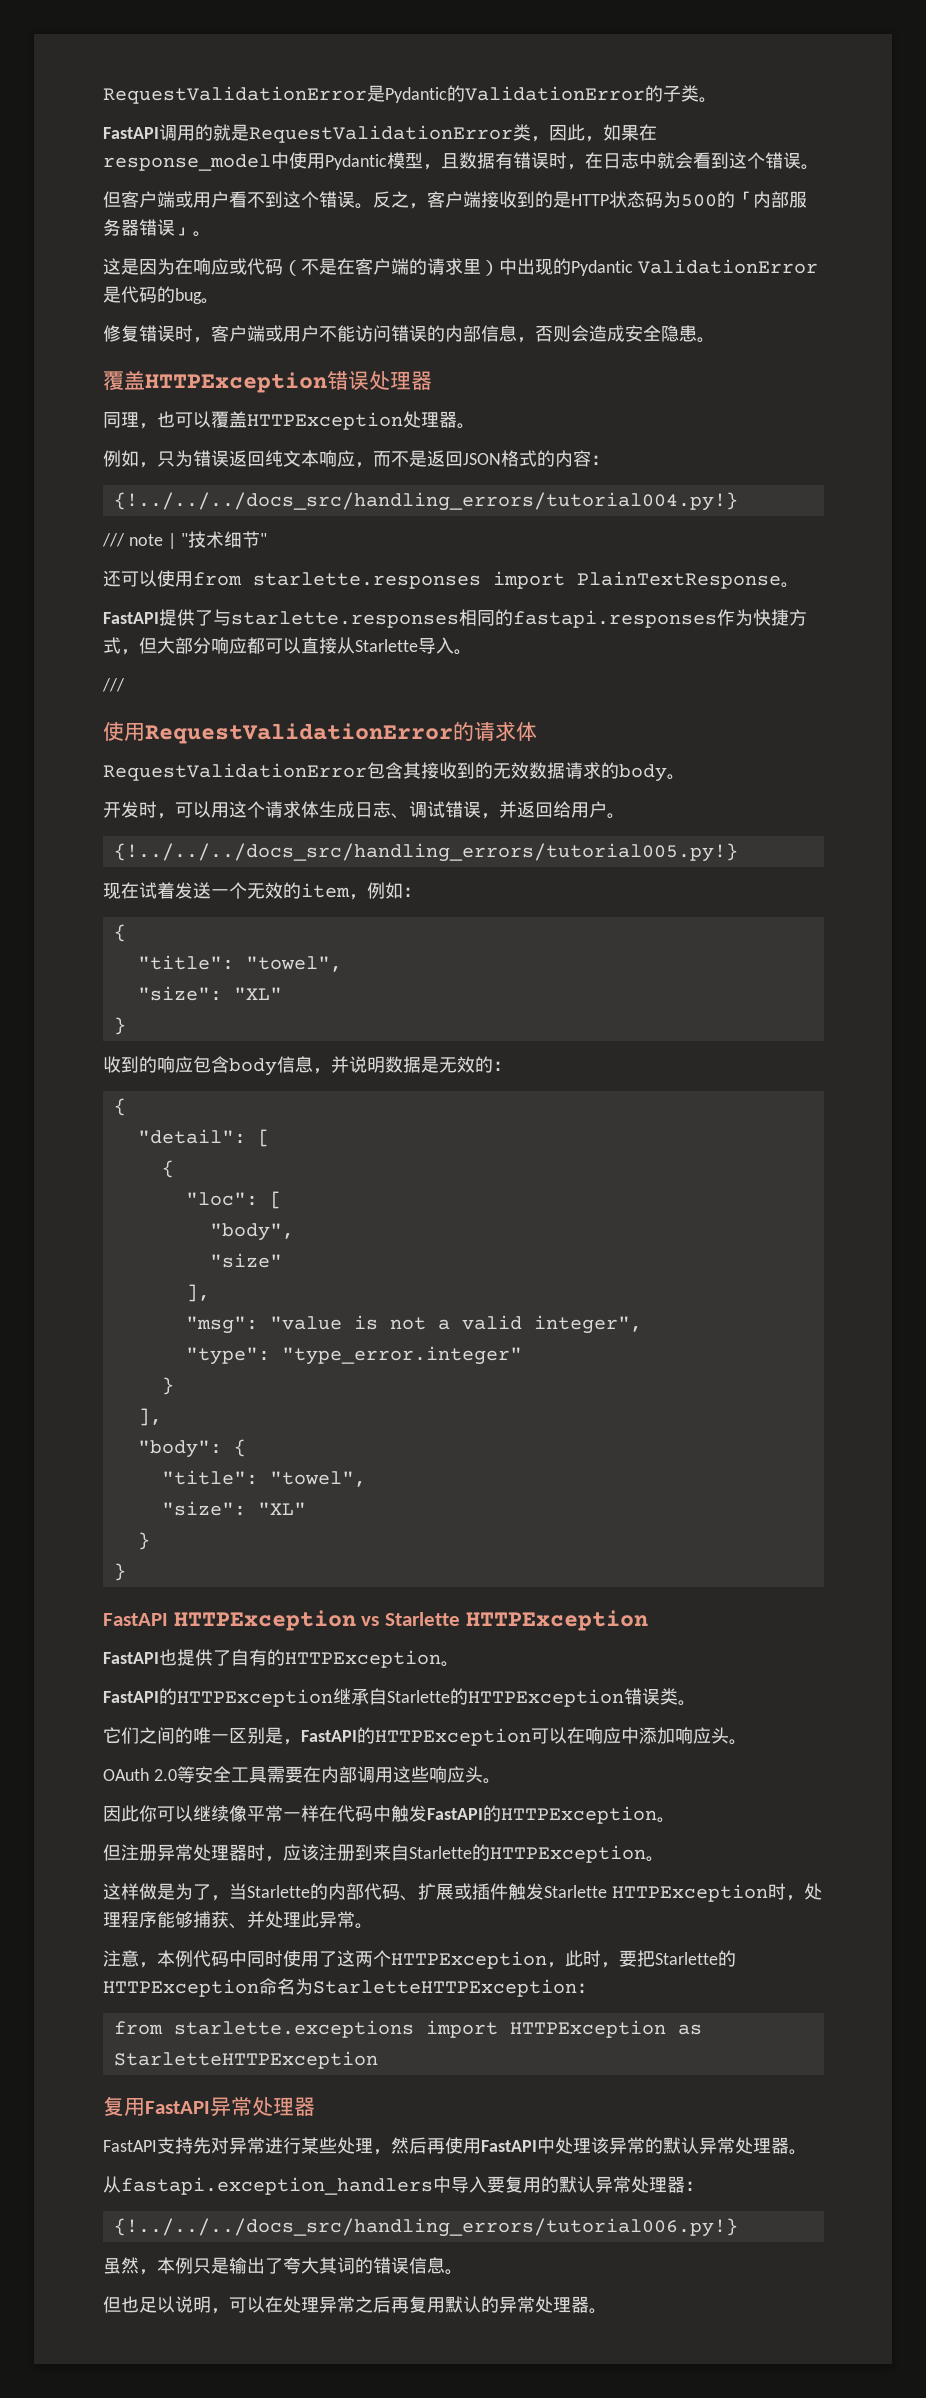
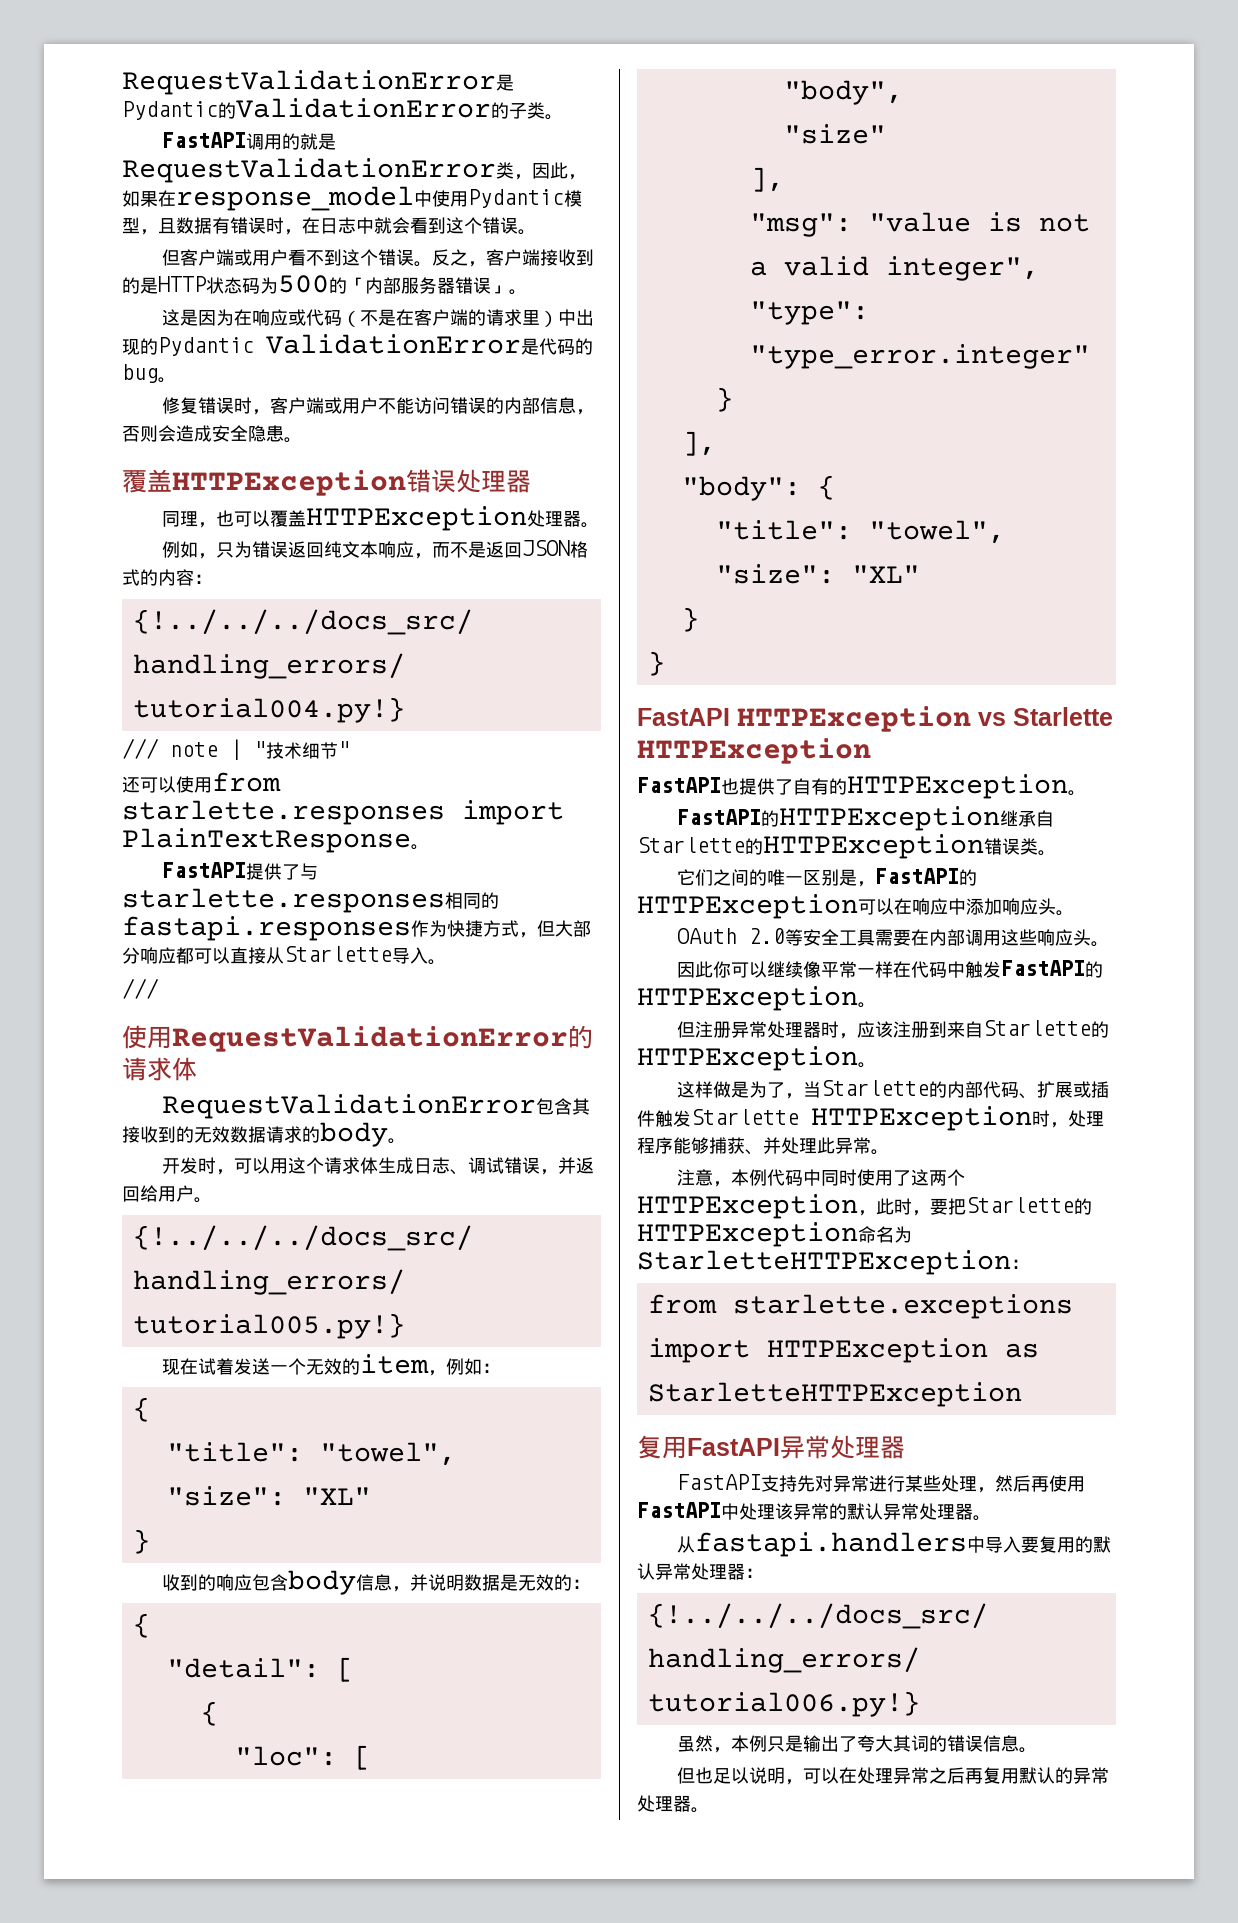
[121,2177,433,2195] fastapi.exception_handlers -> [694,1532,967,1557] fastapi.handlers

